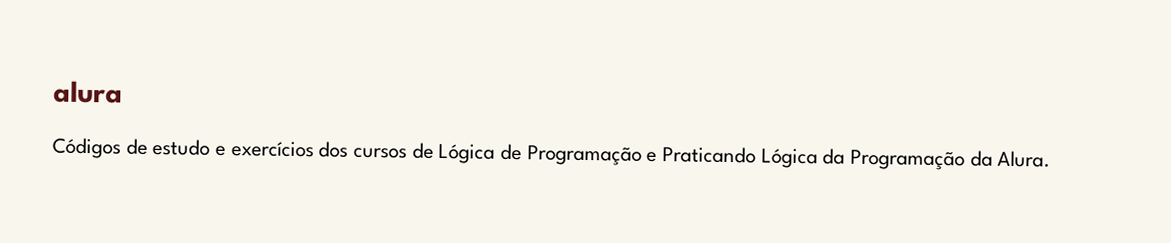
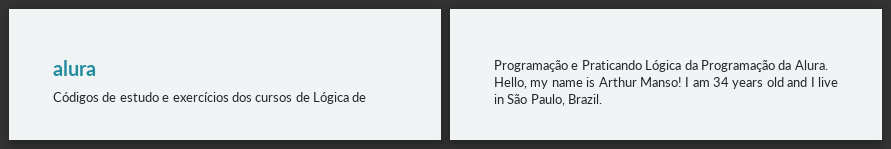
(1052, 159) none -> [494,77,838,89] [494,94,603,106] Hello, my name is Arthur Manso! I am 34 years old and I live in São Paulo, Brazil.

